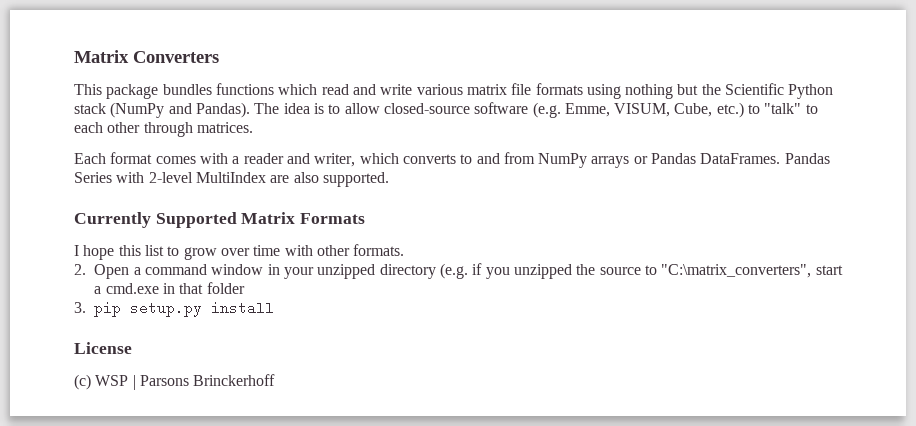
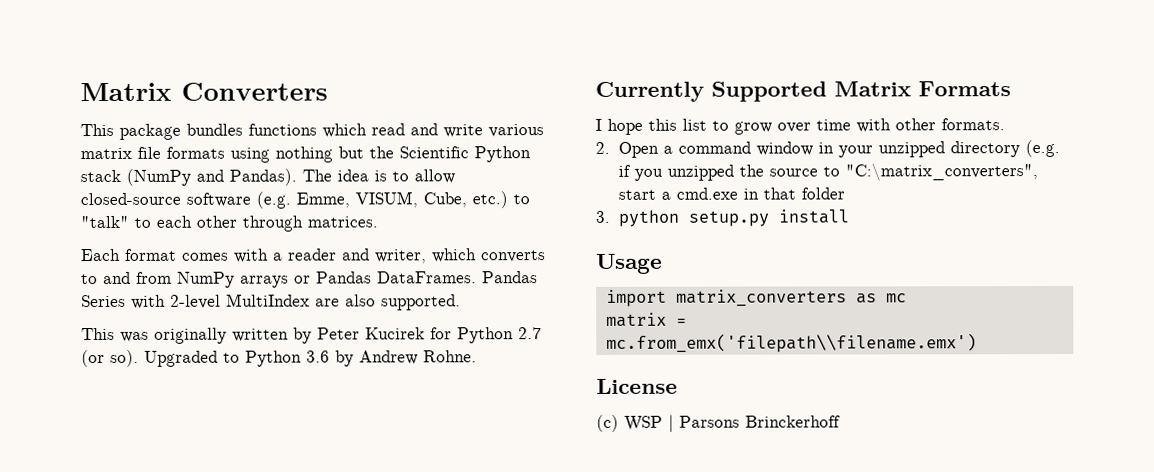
(389, 179) none -> [81,327,542,344] [81,349,477,368] // This was originally written by Peter Kucirek for Python 2.7 (or so). Upgraded to Python 3.6 by Andrew Rohne.
[94,302,122,317] pip -> [617,209,679,227] python
(275, 308) none -> [596,253,663,274] [605,289,907,307] [605,312,687,327] [605,333,977,353] // Usage // import matrix_converters as mc // matrix = mc.from_emx('filepath\\filename.emx')

